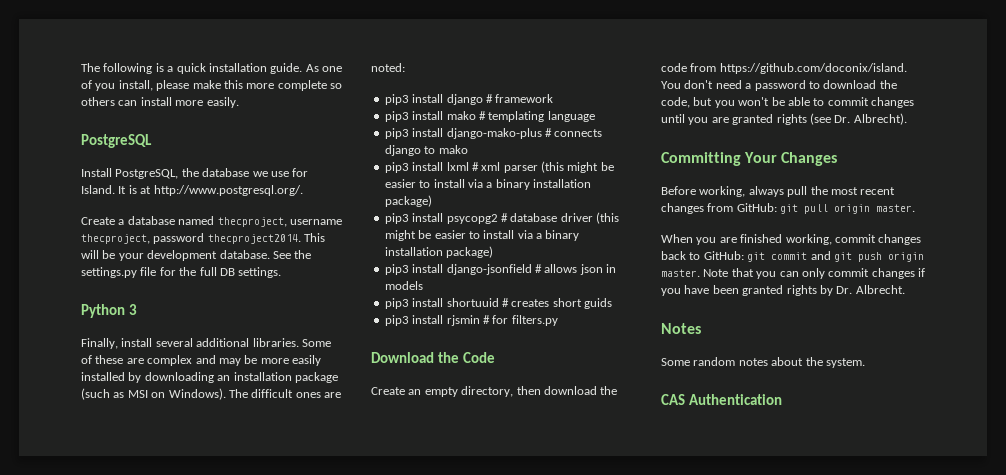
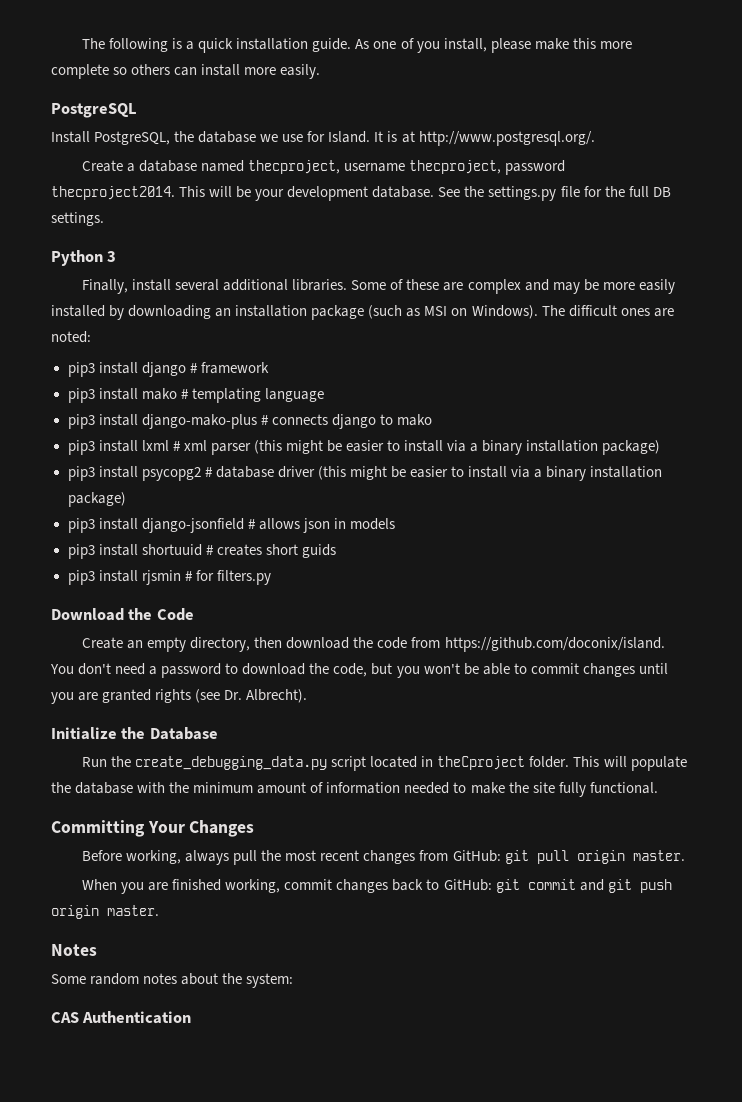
(907, 119) none -> [51,727,218,740] [82,756,687,771] [51,782,658,797] // Initialize the Database // Run the create_debugging_data.py script located in theCproject folder. This will populate the database with the minimum amount of information needed to make the site fully functional.
[703,268,925,279] [661,285,905,296] Note that you can only commit changes if you have been granted rights by Dr. Albrecht. -> (159, 910) none
[825,358,865,368] system. -> [246,973,294,988] system:

